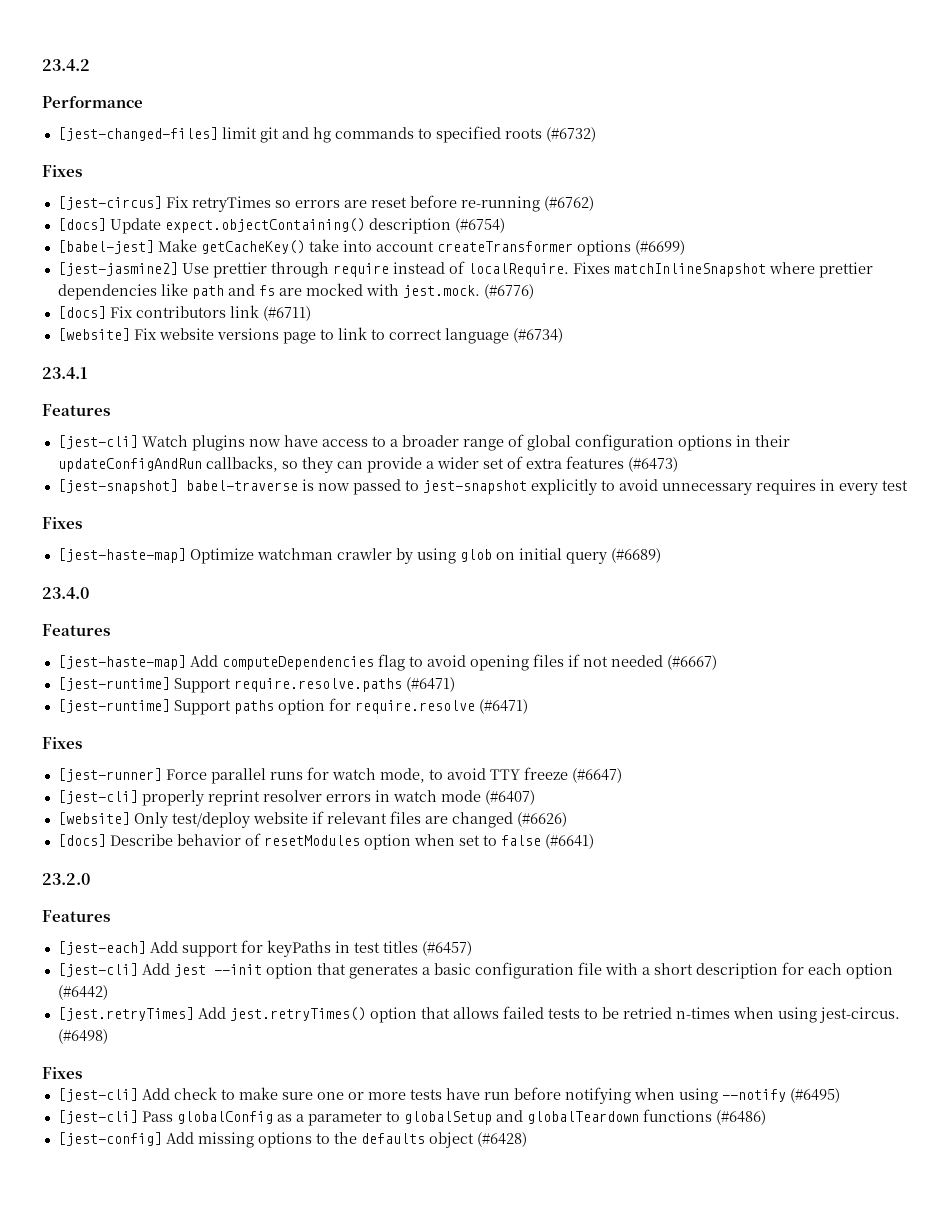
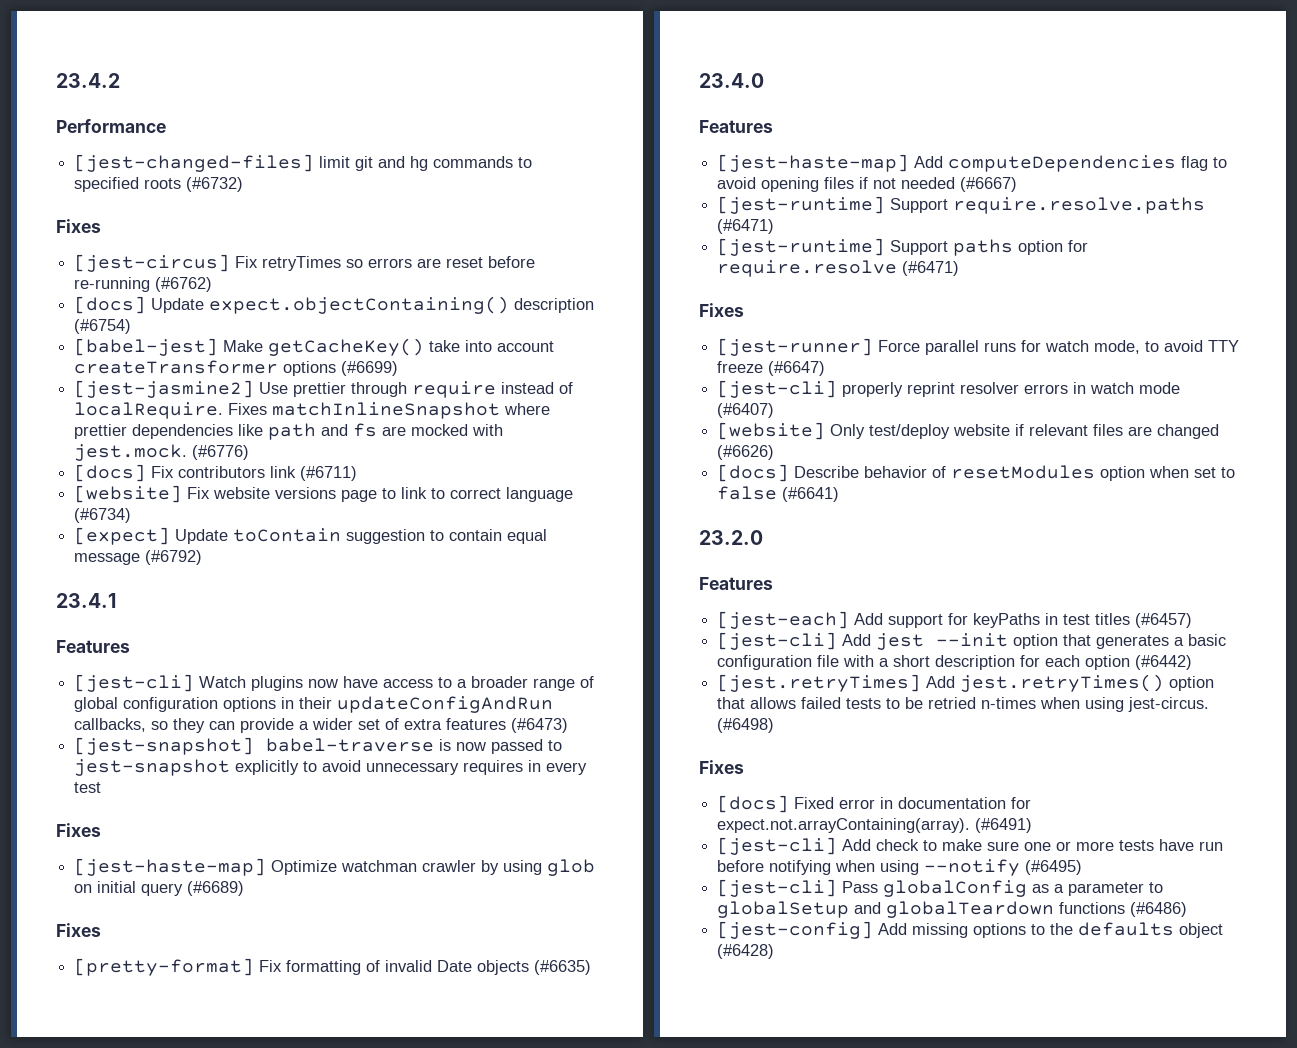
(563, 335) none -> [74,527,548,545] [74,550,203,565] // [expect] Update toContain suggestion to contain equal message (#6792)
(661, 555) none -> [56,923,101,937] [74,958,592,976] // Fixes // [pretty-format] Fix formatting of invalid Date objects (#6635)
(82, 1073) none -> [717,795,1032,813] [717,818,1033,833] // [docs] Fixed error in documentation for expect.not.arrayContaining(array). (#6491)

